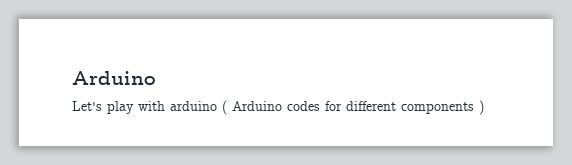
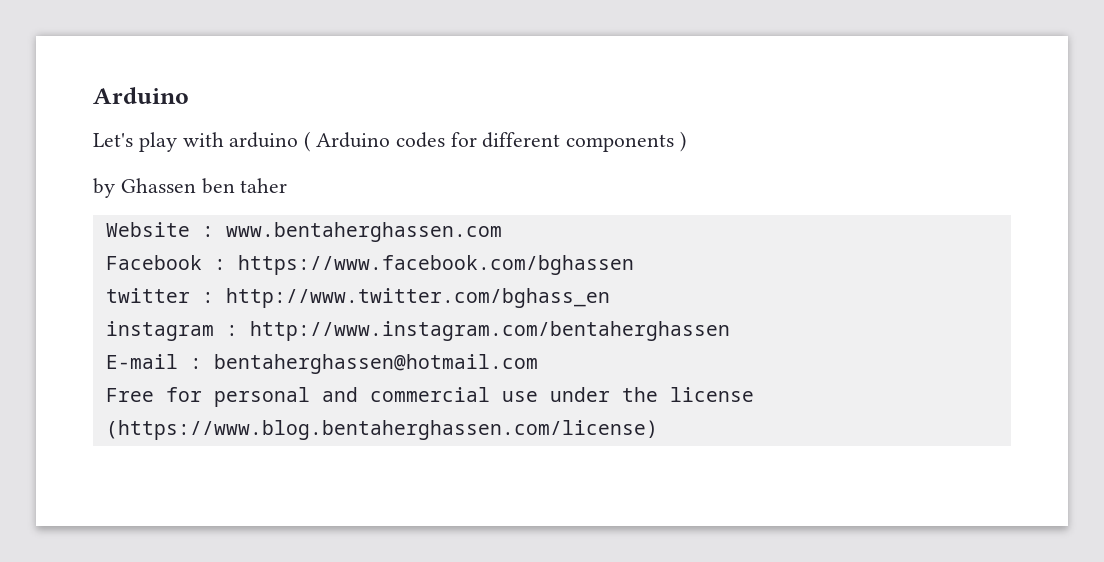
(484, 107) none -> [93,178,288,198] [105,222,502,242] [105,255,634,275] [105,288,610,308] [105,321,730,341] [105,354,538,374] [105,387,754,407] [105,420,658,440] // by Ghassen ben taher // Website : www.bentaherghassen.com // Facebook : https://www.facebook.com/bghassen // twitter : http://www.twitter.com/bghass_en // instagram : http://www.instagram.com/bentaherghassen // E-mail : bentaherghassen@hotmail.com // Free for personal and commercial use under the license (https://www.blog.bentaherghassen.com/license)

